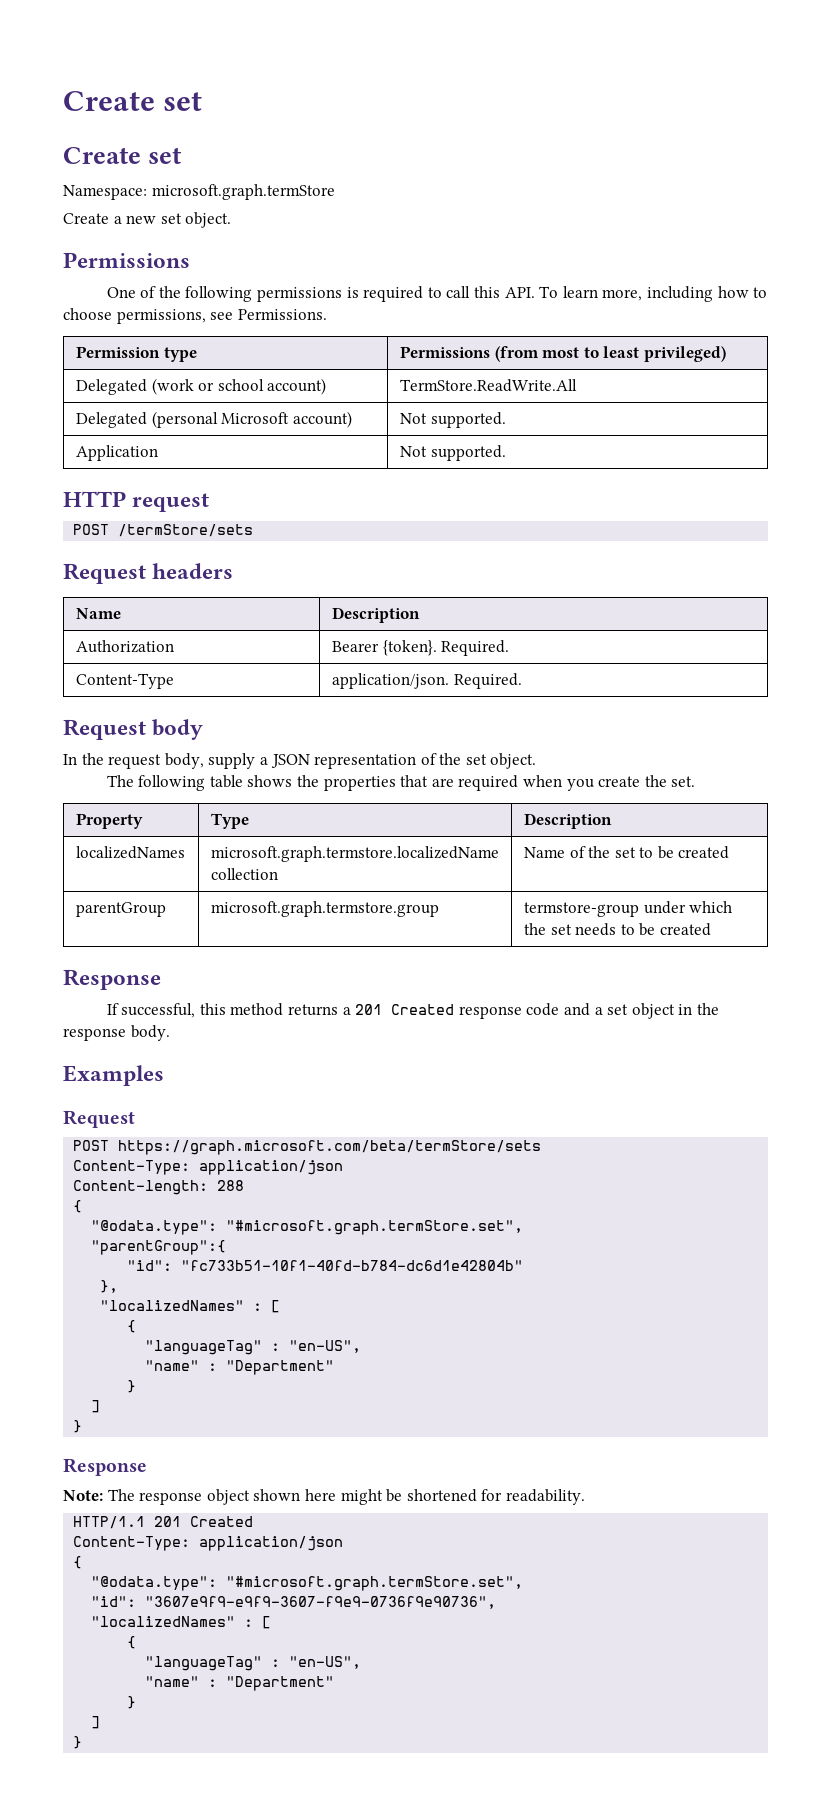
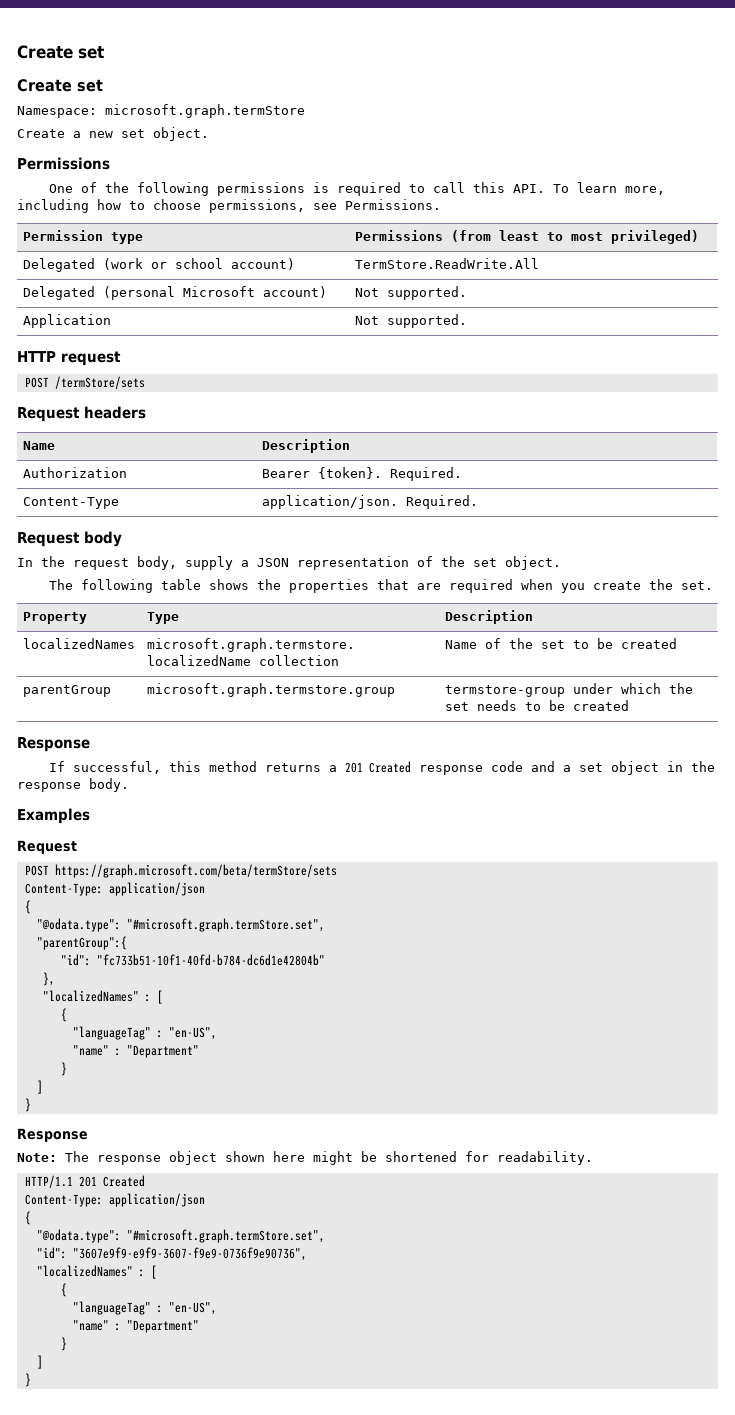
[542,346,640,358] most to least -> [498,230,603,241] least to most
[73,1180,245,1195] // Content-length: 288 -> (205, 889) none

